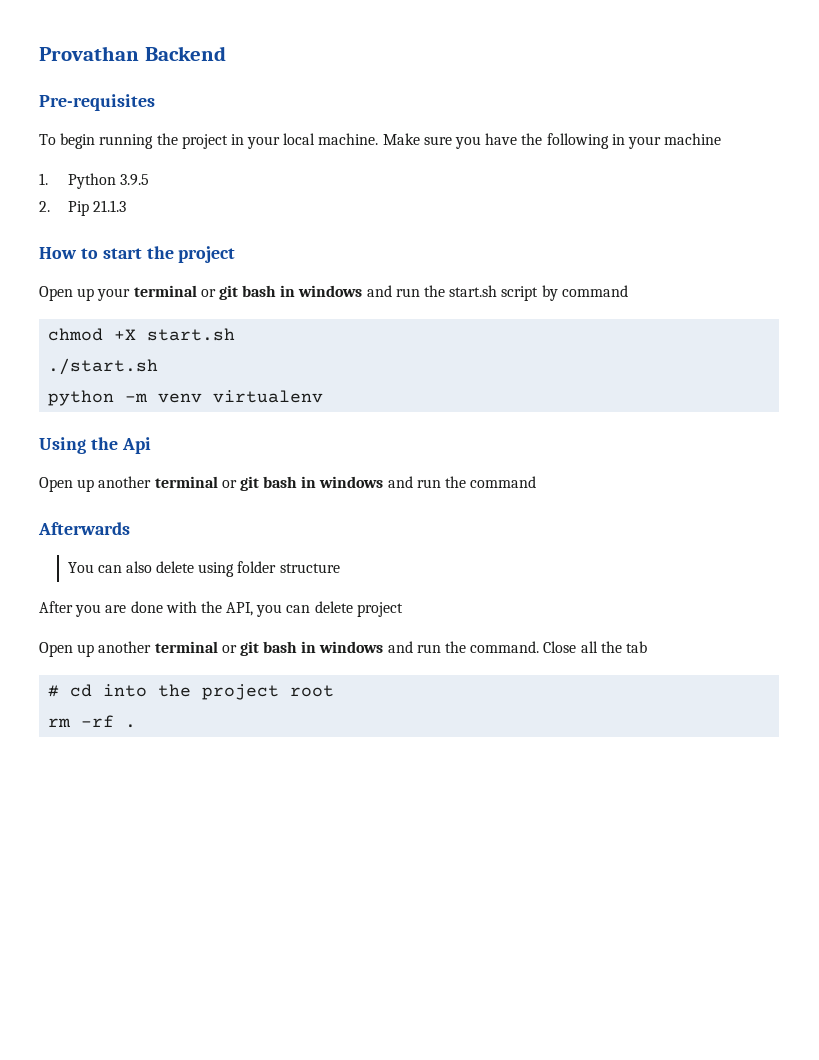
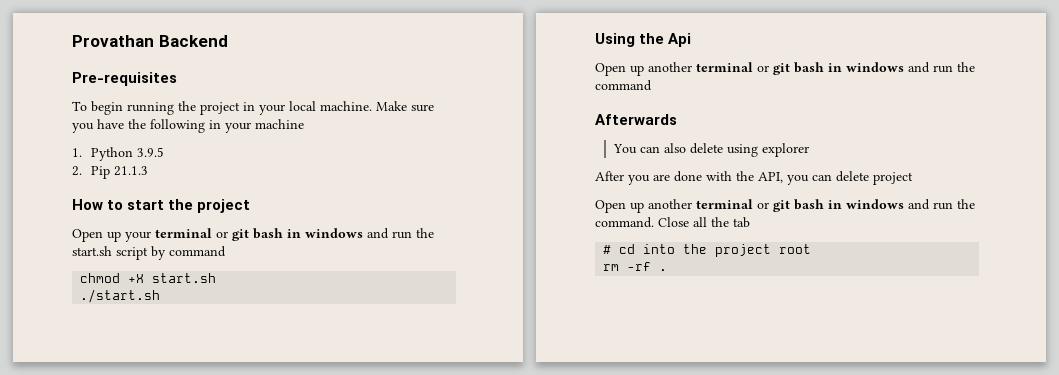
[48,390,324,406] // python -m venv virtualenv -> (161, 296) none
[237,561,340,573] folder structure -> [762,143,810,157] explorer

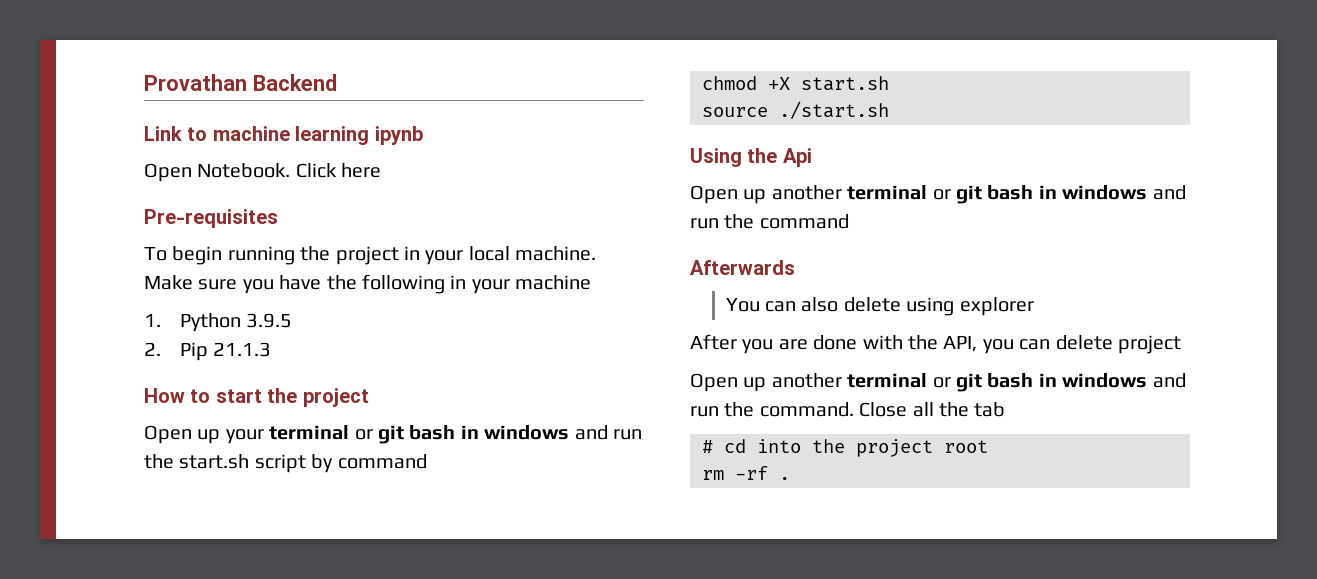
(228, 41) none -> [144,126,423,145] [144,163,382,182] // Link to machine learning ipynb // Open Notebook. Click here
(217, 278) none -> [702,107,768,117] source

